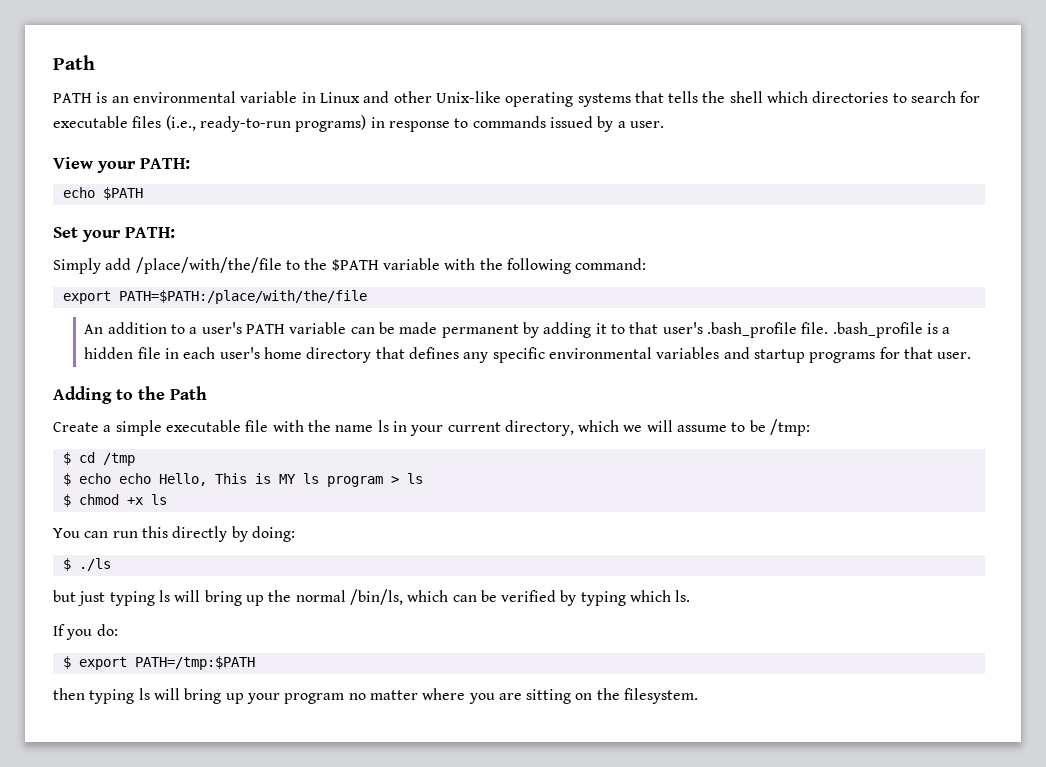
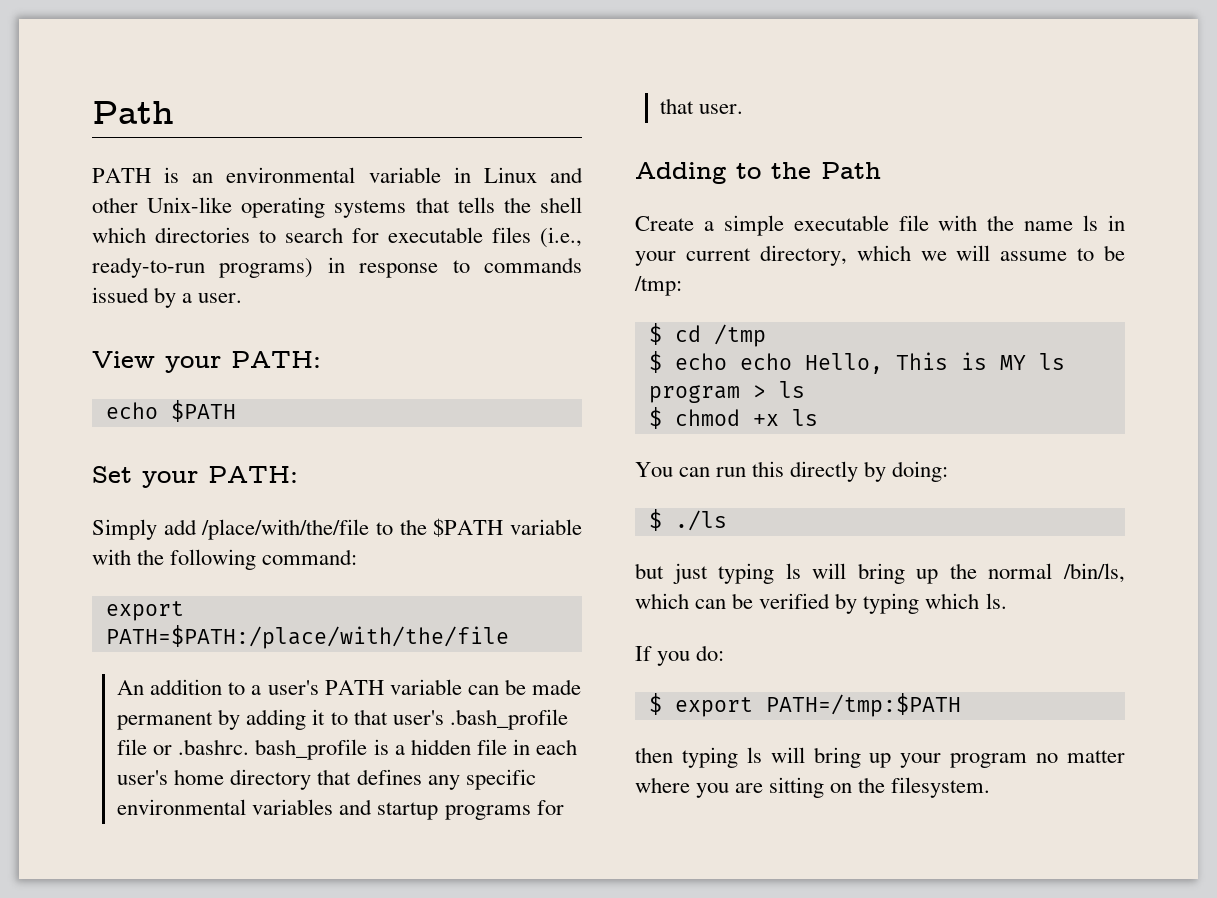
[801,322,923,338] file. .bash_profile -> [117,739,368,760] file or .bashrc. bash_profile

